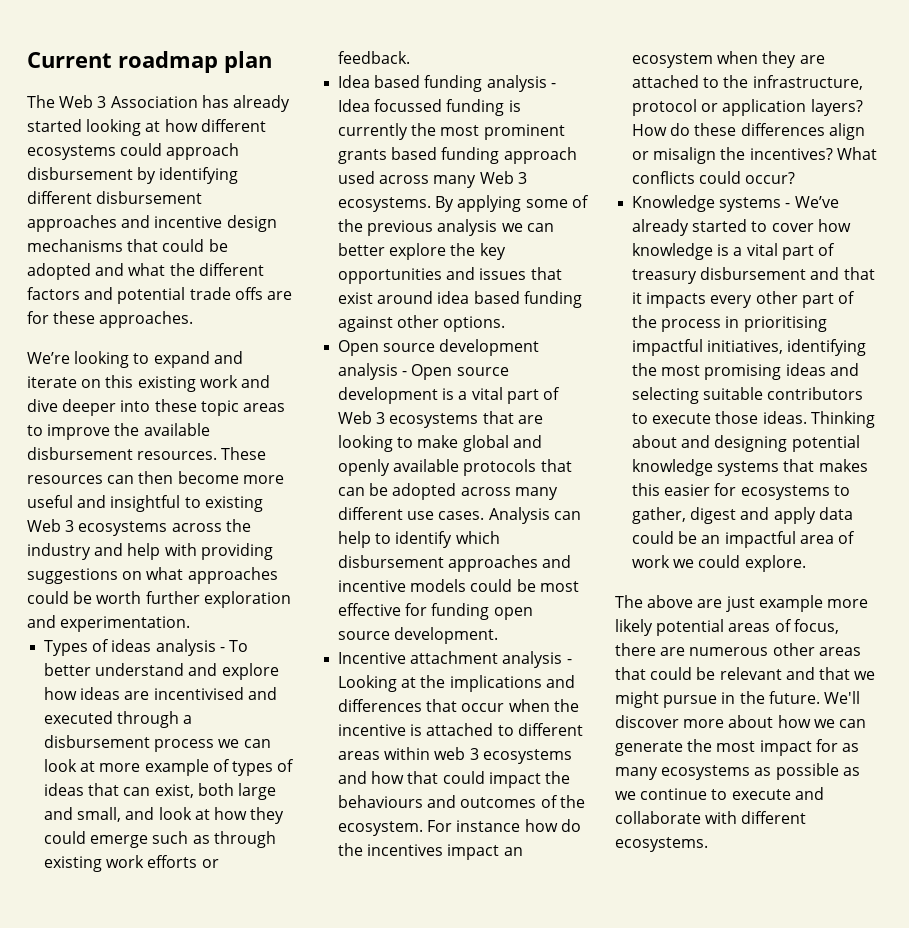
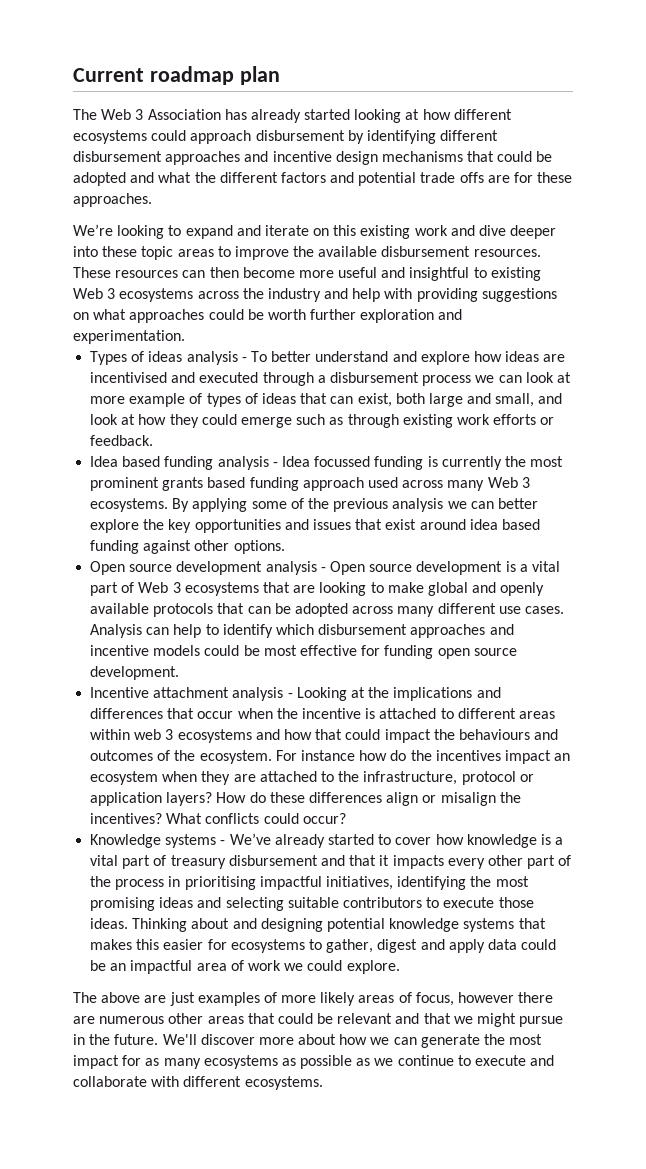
[758,595,823,612] example -> [197,992,277,1006] examples of
[656,619,725,636] potential -> (356, 999) none
(839, 626) none -> [458,992,515,1003] however

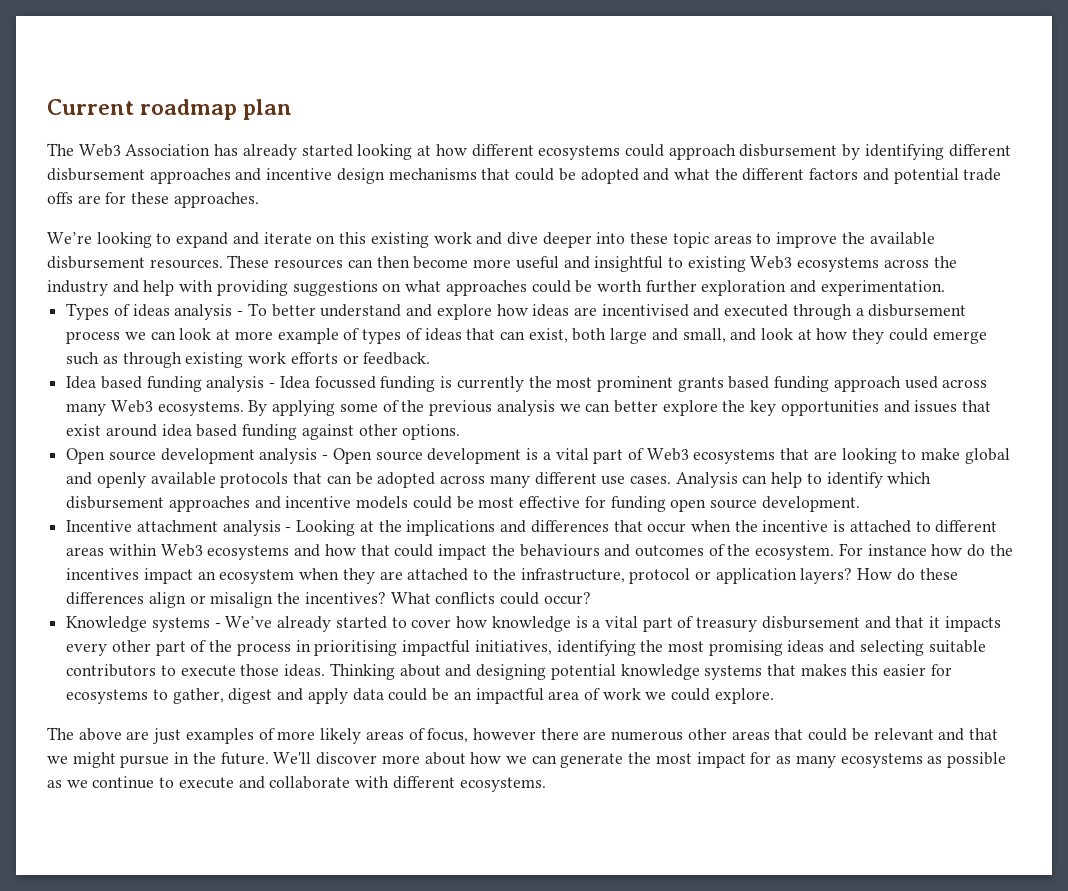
[101,109,144,120] Web 3 -> [78,144,121,157] Web3
[73,288,116,299] Web 3 -> [750,256,793,269] Web3
[487,477,530,488] Web 3 -> [110,400,153,413] Web3
[138,582,181,593] Web 3 -> [646,448,689,461] Web3
[134,729,174,740] web 3 -> [160,544,203,557] Web3

